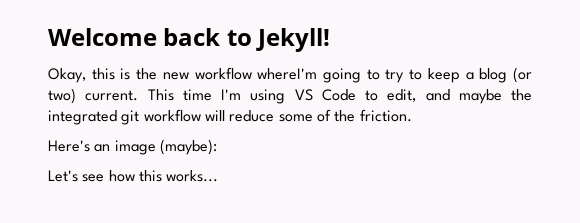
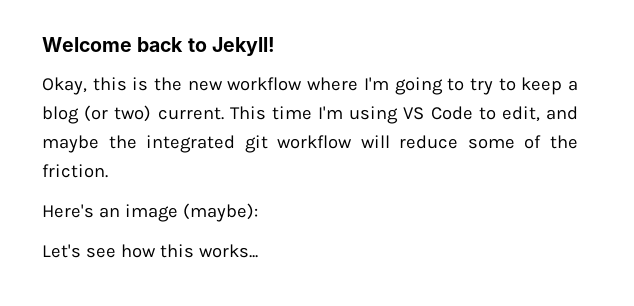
[257,68,318,80] whereI'm -> [307,77,389,91] where I'm

